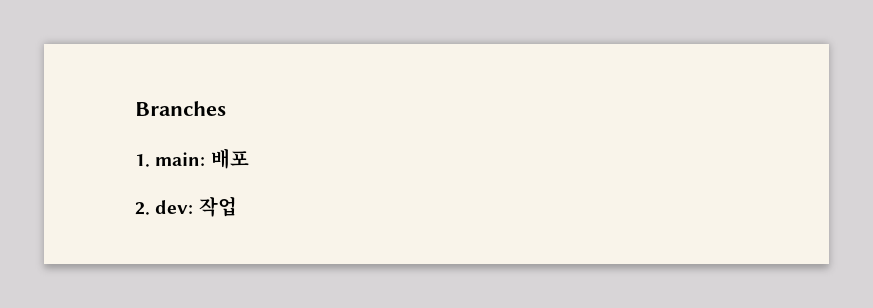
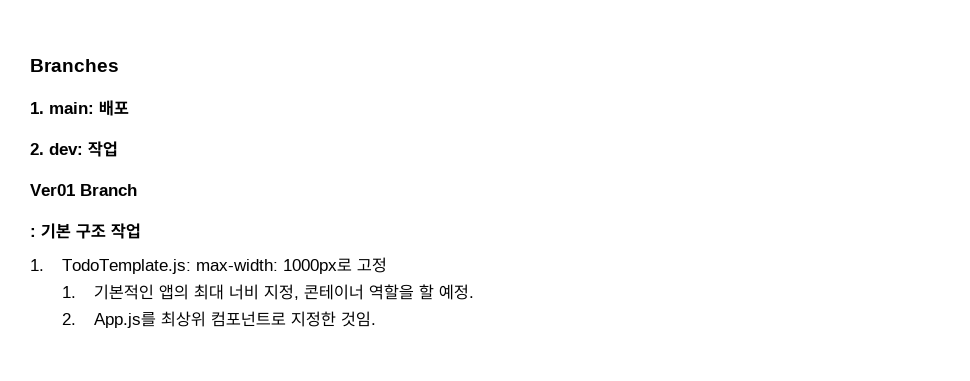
(237, 206) none -> [30,184,137,196] [30,223,141,239] [30,257,388,274] [62,284,475,300] [62,311,377,328] // Ver01 Branch // : 기본 구조 작업 // 1. TodoTemplate.js: max-width: 1000px로 고정 // 1. 기본적인 앱의 최대 너비 지정, 콘테이너 역할을 할 예정. // 2. App.js를 최상위 컴포넌트로 지정한 것임.

